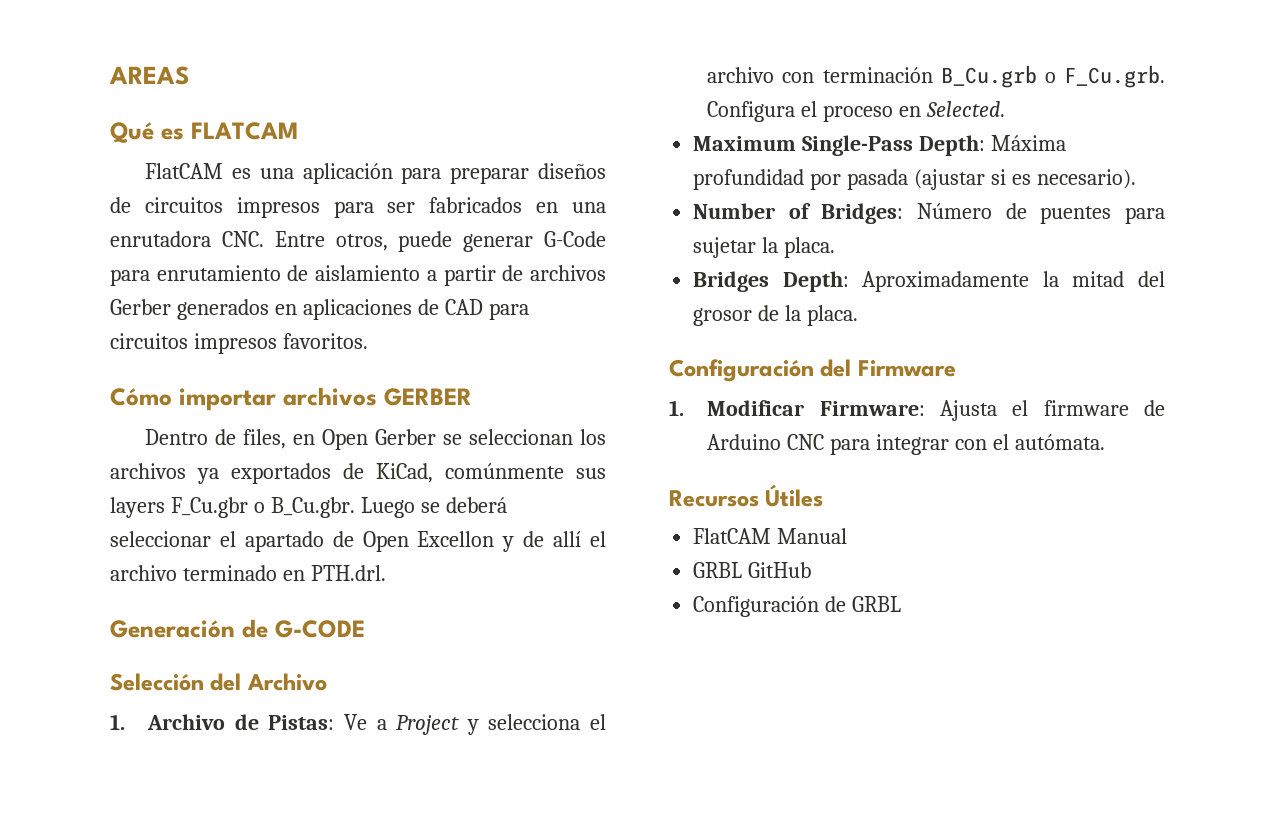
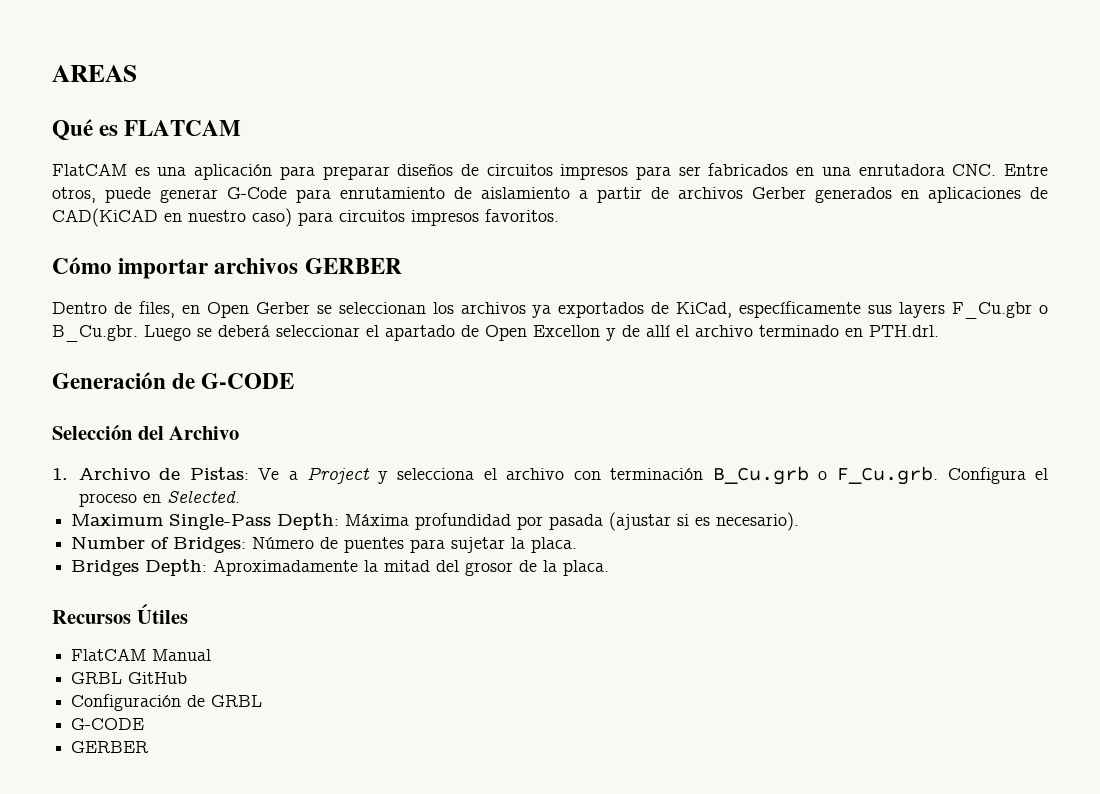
[444,299,483,315] CAD -> [52,208,292,227] CAD(KiCAD en nuestro caso)
[445,463,564,479] comúnmente -> [739,301,862,318] específicamente
[669,359,956,382] [669,400,1165,421] [707,434,1105,455] // Configuración del Firmware // 1. Modificar Firmware: Ajusta el firmware de Arduino CNC para integrar con el autómata. -> (610, 568) none
(902, 604) none -> [71,718,145,730] [71,741,150,753] // G-CODE // GERBER

